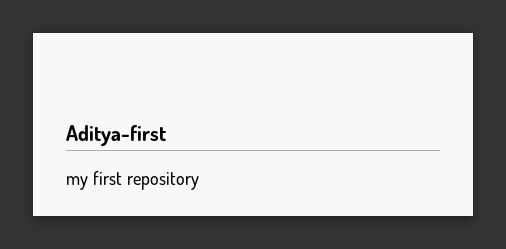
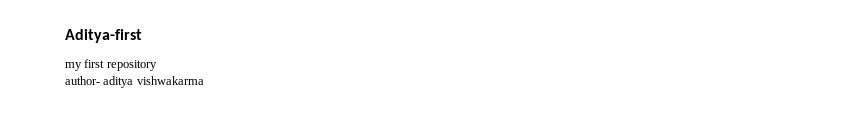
(199, 181) none -> [65,76,204,88] // author- aditya vishwakarma

